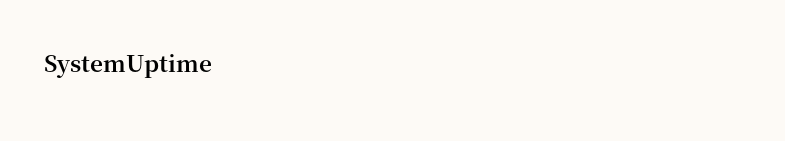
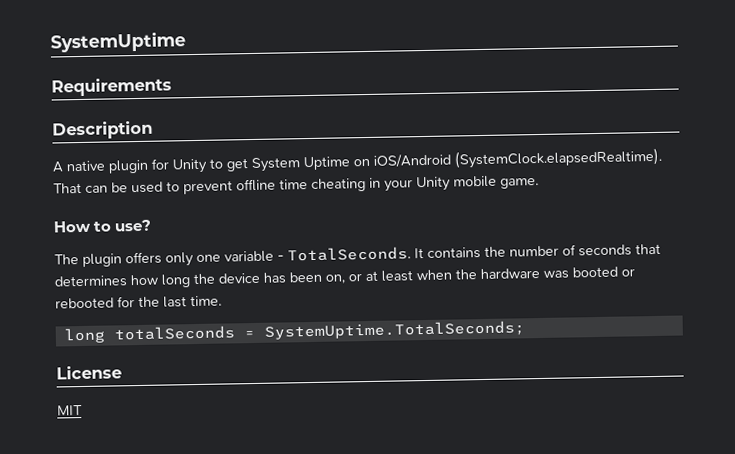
(212, 66) none -> [51,77,172,97] [52,120,153,140] [52,147,662,174] [53,175,539,195] [53,219,153,233] [54,243,661,267] [54,266,635,288] [55,295,222,309] [63,320,525,344] [56,365,122,380] [57,405,83,416] // Requirements // Description // A native plugin for Unity to get System Uptime on iOS/Android (SystemClock.elapsedRealtime). That can be used to prevent offline time cheating in your Unity mobile game. // How to use? // The plugin offers only one variable - TotalSeconds. It contains the number of seconds that determines how long the device has been on, or at least when the hardware was booted or rebooted for the last time. // long totalSeconds = SystemUptime.TotalSeconds; // License // MIT

